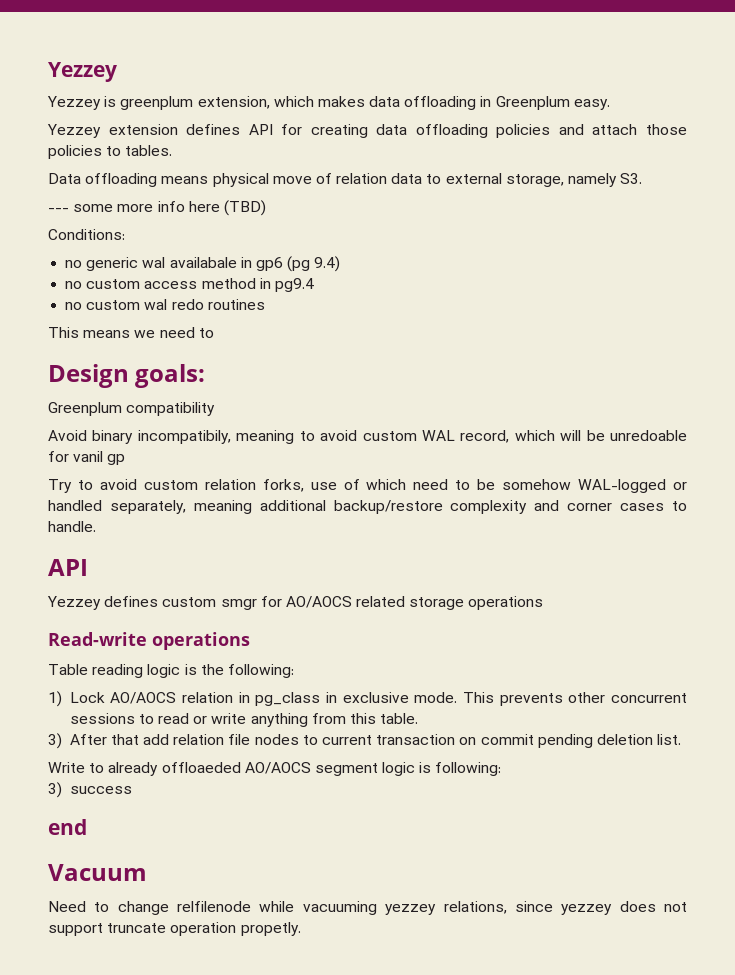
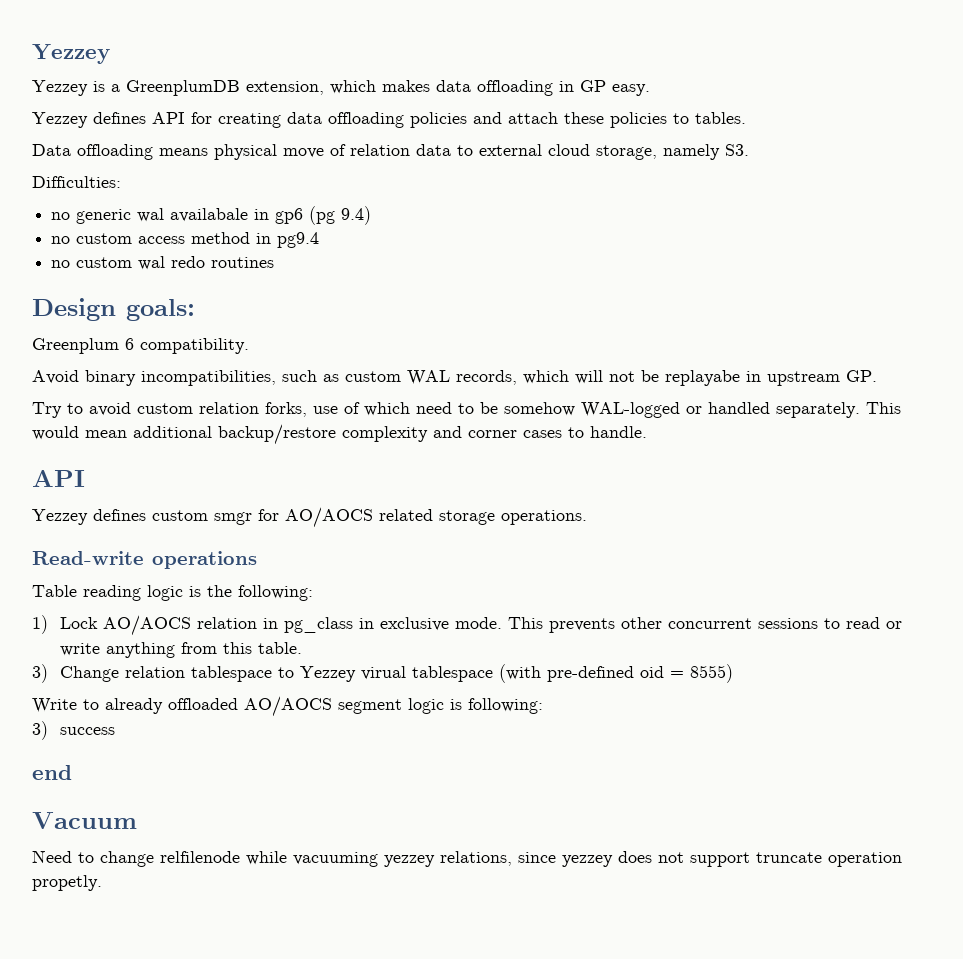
[120,96,194,110] greenplum -> [111,80,240,96] a GreenplumDB
[495,96,570,110] Greenplum -> [580,80,606,92] GP
[108,124,178,135] extension -> (88, 120) none
[646,124,687,135] those -> [564,112,604,124] these
(502, 178) none -> [548,144,590,156] cloud
[48,200,266,216] [48,229,125,240] --- some more info here (TBD) // Conditions: -> [32,176,121,188] Difficulties:
[48,327,214,338] // This means we need to -> (275, 262) none
[126,402,216,416] compatibility -> [125,338,249,354] 6 compatibility.
[137,430,358,444] incompatibily, meaning to avoid -> [141,370,339,386] incompatibilities, such as
[460,430,510,443] record, -> [456,370,517,385] records,
[586,430,687,441] [48,451,126,465] be unredoable for vanil gp -> [609,370,877,386] not be replayabe in upstream GP.
[109,500,252,514] separately, meaning -> [776,402,901,418] [32,426,127,440] separately. This would mean
[468,596,544,610] operations -> [501,510,587,525] operations.
[69,734,682,748] After that add relation file nodes to current transaction on commit pending deletion list. -> [59,664,733,683] Change relation tablespace to Yezzey virual tablespace (with pre-defined oid = 8555)
[161,762,241,773] offloaeded -> [168,698,238,710] offloaded

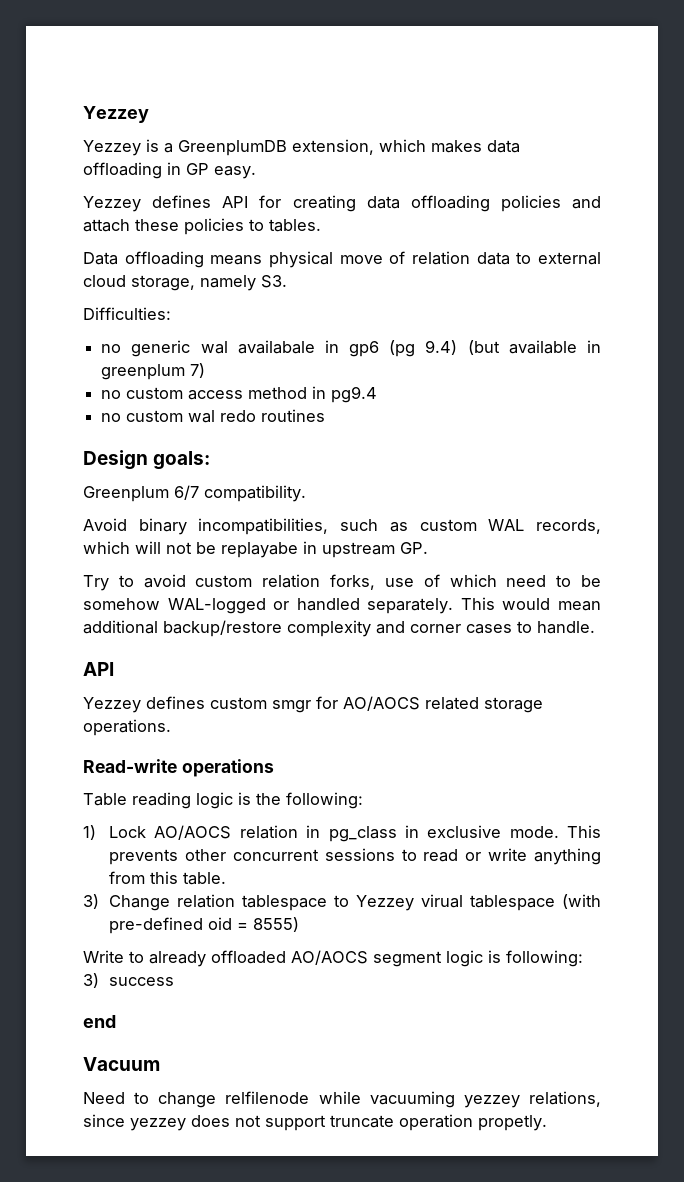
(372, 215) none -> [467,340,601,355] [101,363,206,380] (but available in greenplum 7)
[125,338,134,350] 6 -> [174,485,199,500] 6/7

